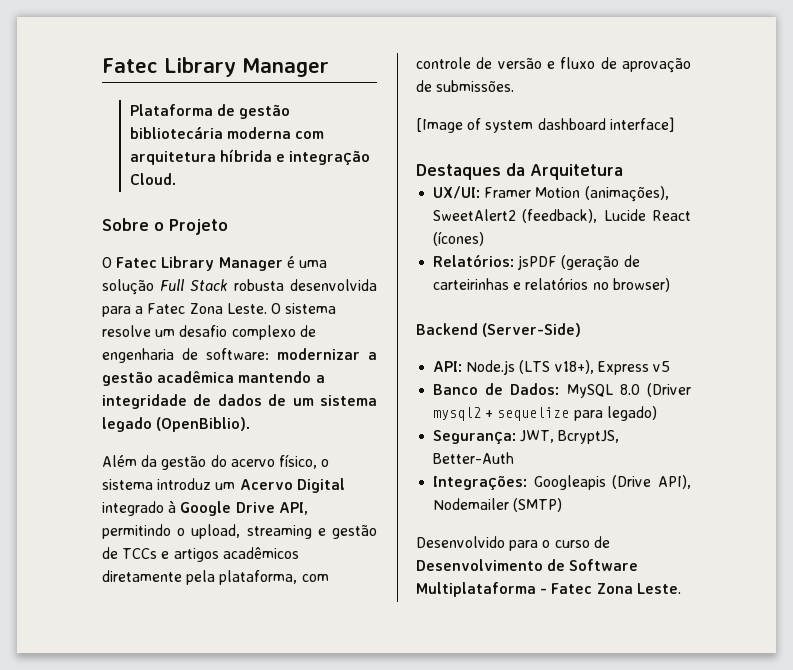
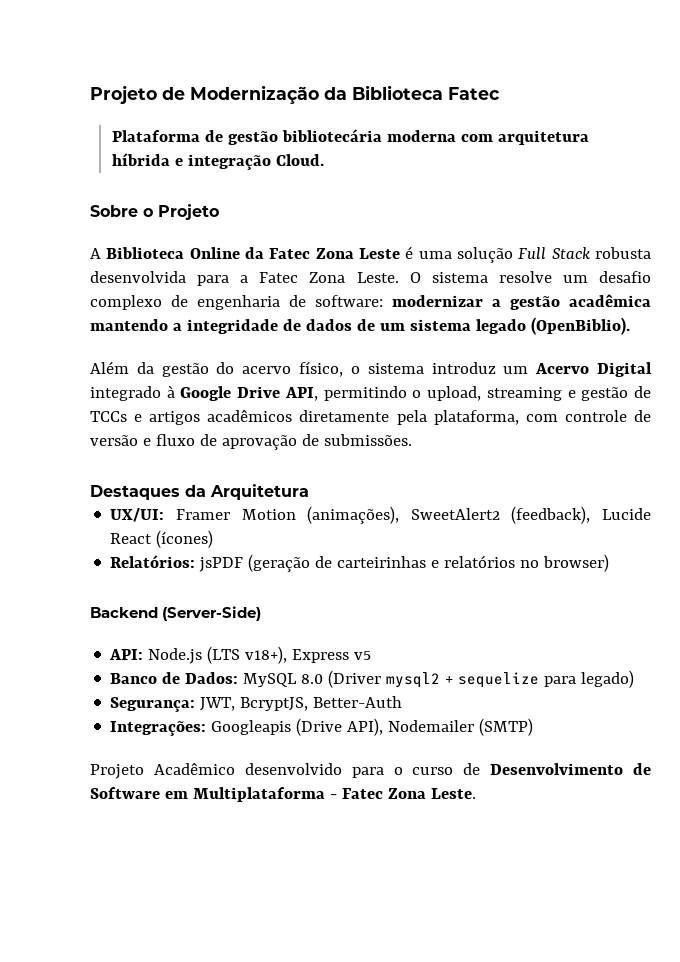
[102,57,329,77] Fatec Library Manager -> [90,85,500,104] Projeto de Modernização da Biblioteca Fatec
[102,256,283,271] O Fatec Library Manager -> [90,247,401,259] A Biblioteca Online da Fatec Zona Leste
[416,117,674,133] // [Image of system dashboard interface] -> (412, 440) none
[416,536,505,548] Desenvolvido -> [90,763,342,779] Projeto Acadêmico desenvolvido
(639, 565) none -> [164,791,188,799] em

